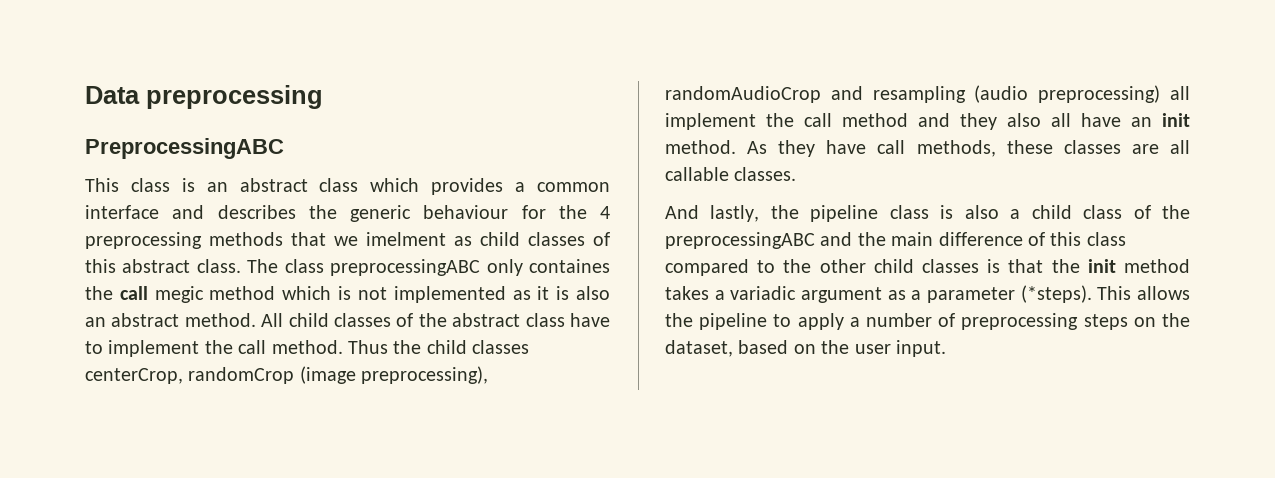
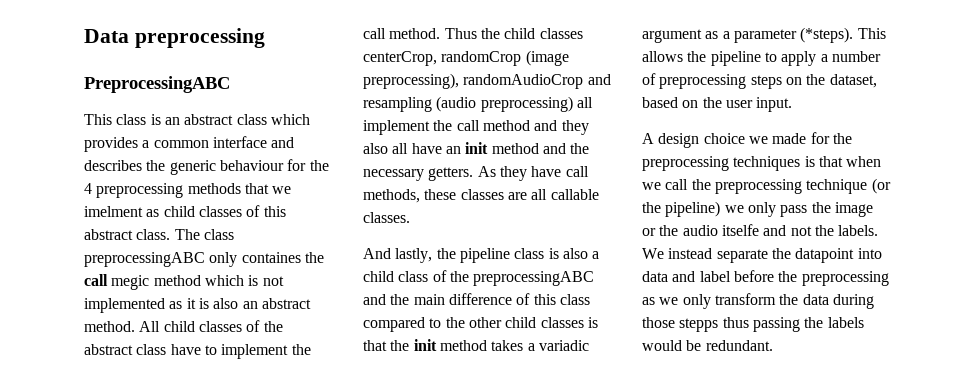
[665,140,736,154] method. -> [491,143,590,154] [363,167,474,181] method and the necessary getters.
(946, 348) none -> [642,132,852,148] [642,156,882,171] [642,178,891,194] [642,201,873,217] [642,224,879,236] [642,248,882,263] [642,270,889,286] [642,293,874,309] [642,317,864,332] [642,340,773,351] // A design choice we made for the preprocessing techniques is that when we call the preprocessing technique (or the pipeline) we only pass the image or the audio itselfe and not the labels. We instead separate the datapoint into data and label before the preprocessing as we only transform the data during those stepps thus passing the labels would be redundant.

